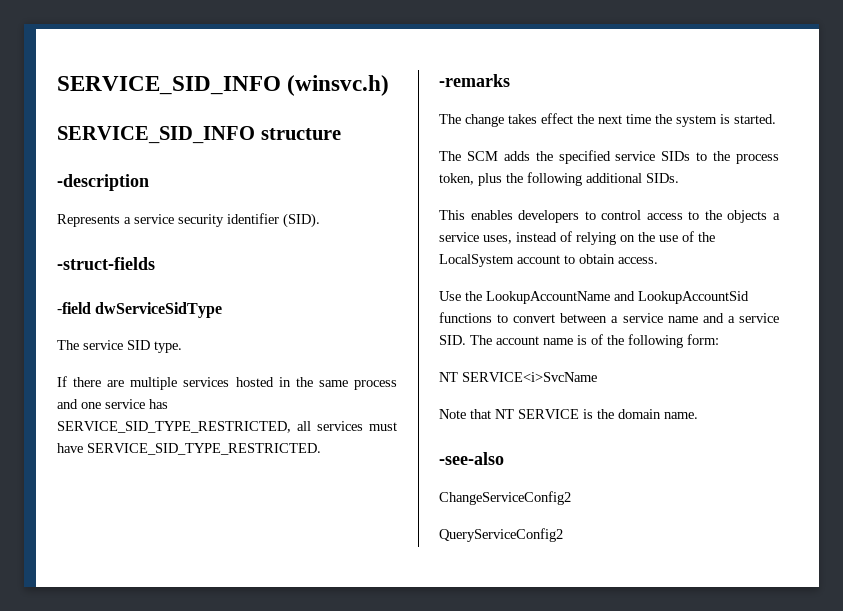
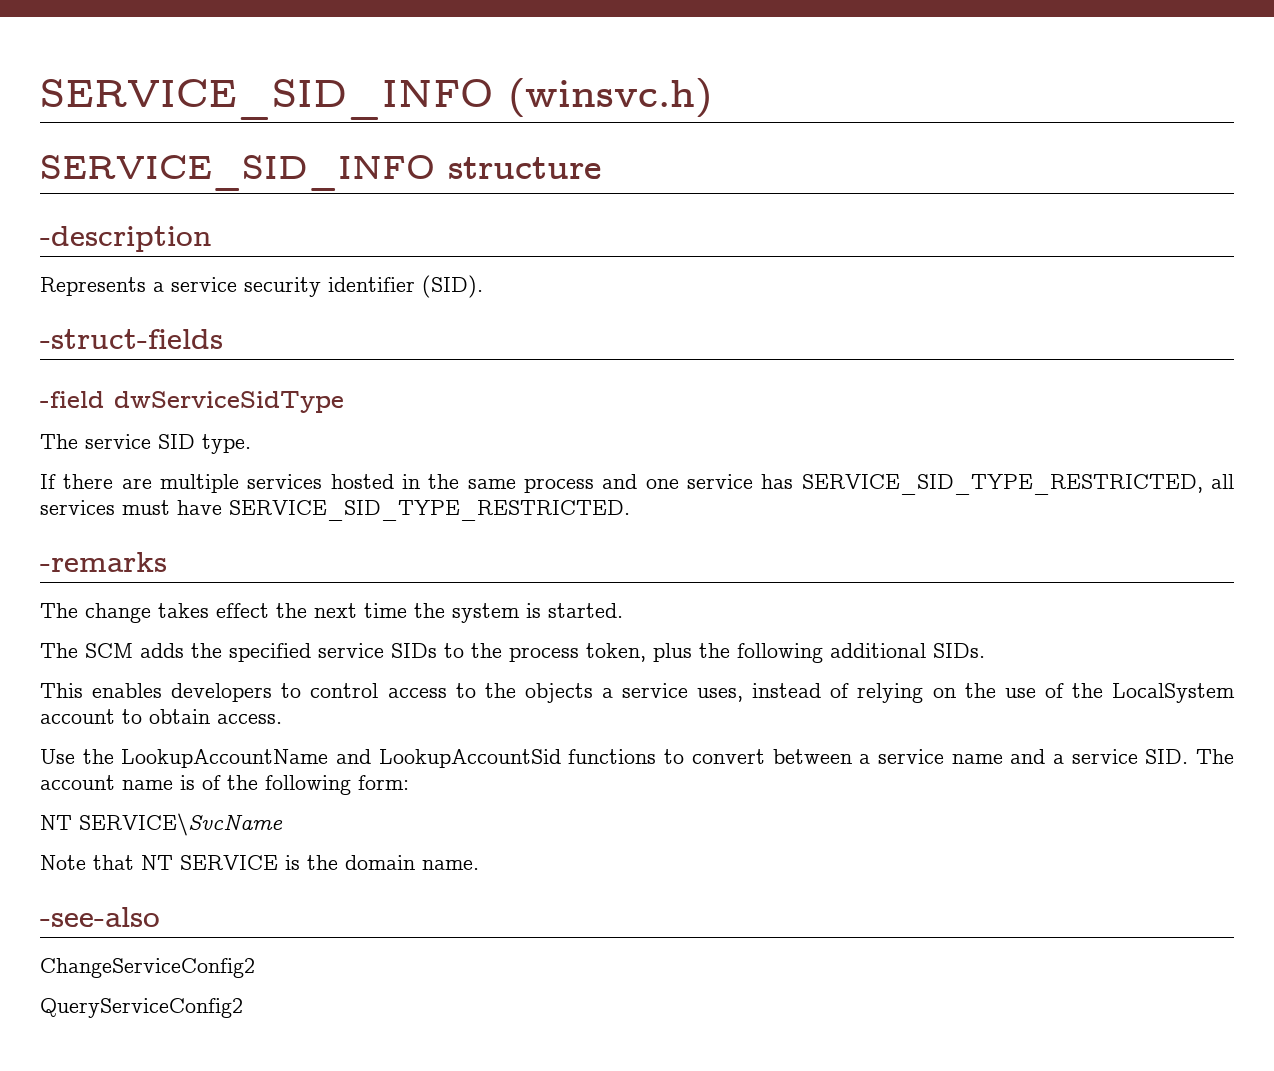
[462,372,597,382] SERVICE<i>SvcName -> [79,813,283,836] SERVICE\SvcName

